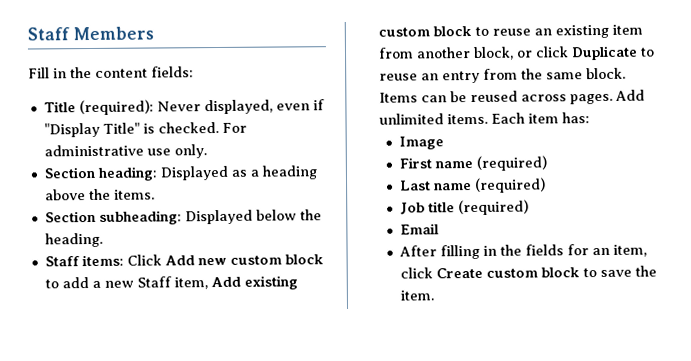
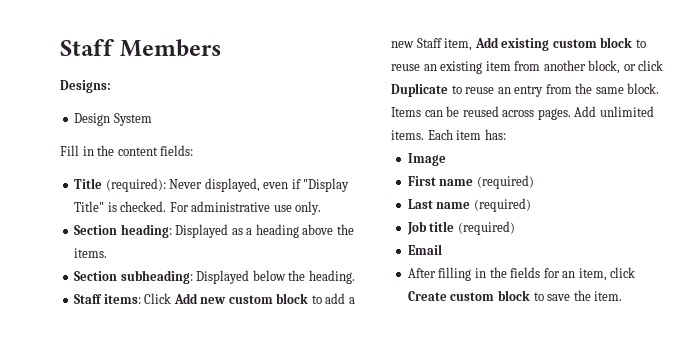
(154, 33) none -> [60,80,111,93] [74,113,152,126] // Designs: // Design System

